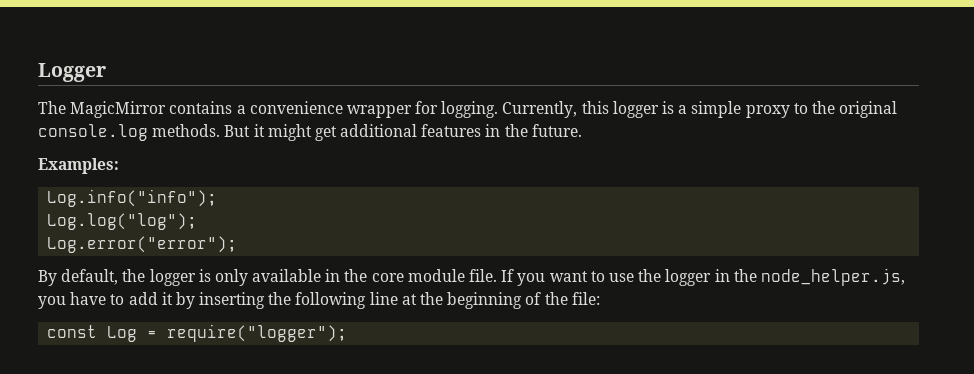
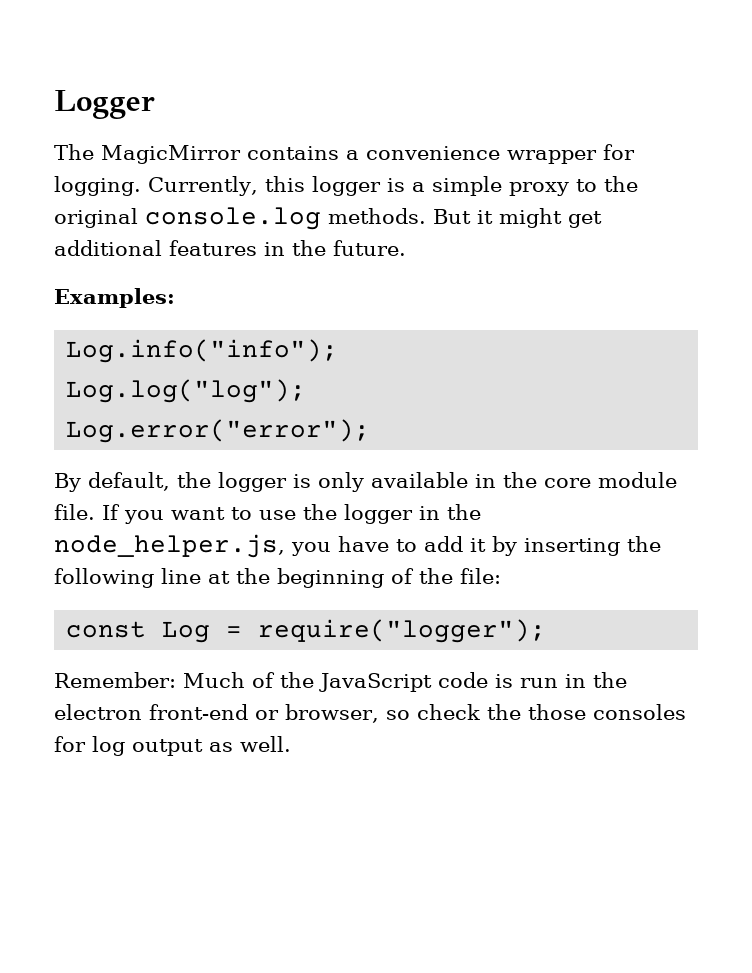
(348, 333) none -> [54,672,627,692] [54,704,686,723] [54,736,291,756] // Remember: Much of the JavaScript code is run in the electron front-end or browser, so check the those consoles for log output as well.

